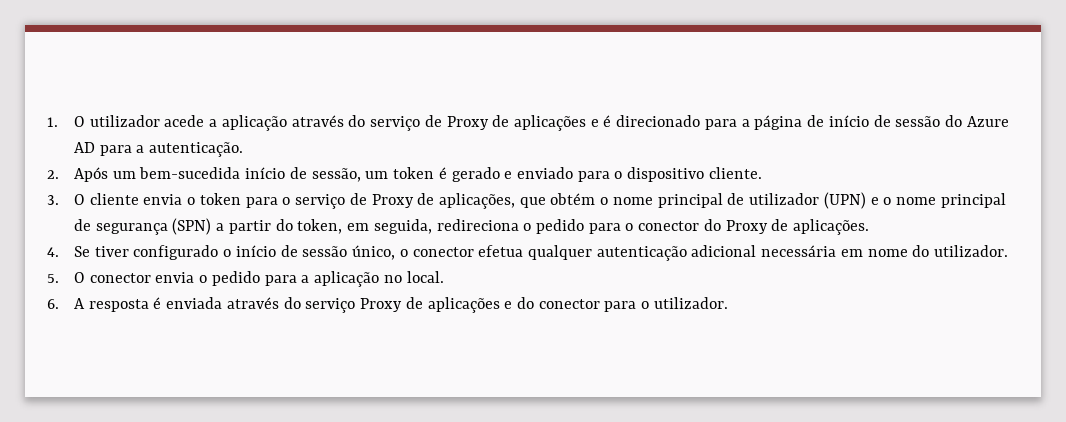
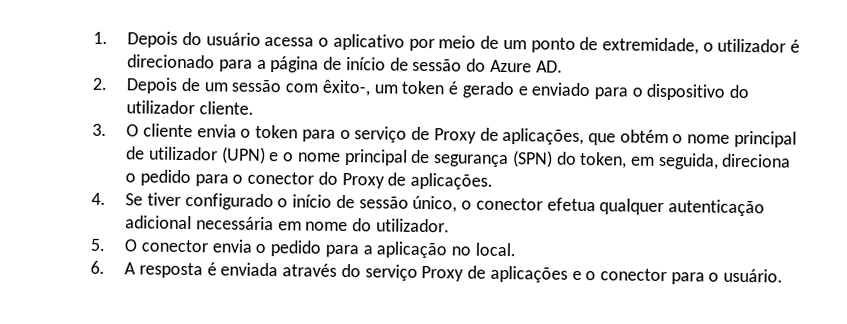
[74,115,599,131] O utilizador acede a aplicação através do serviço de Proxy de aplicações e -> [127,31,787,55] Depois do usuário acessa o aplicativo por meio de um ponto de extremidade, o utilizador
[74,142,244,157] [47,167,361,182] AD para a autenticação. // 2. Após um bem-sucedida início de sessão, -> [535,60,563,73] [92,77,371,97] AD. // 2. Depois de um sessão com êxito-,
(705, 174) none -> [729,84,750,99] [126,100,196,115] do utilizador
[216,220,271,234] a partir -> (553, 159) none
[436,219,519,231] redireciona -> [721,153,792,168] direciona
[516,297,534,309] do -> [585,271,597,281] o
[653,297,728,309] utilizador. -> [723,268,784,283] usuário.

